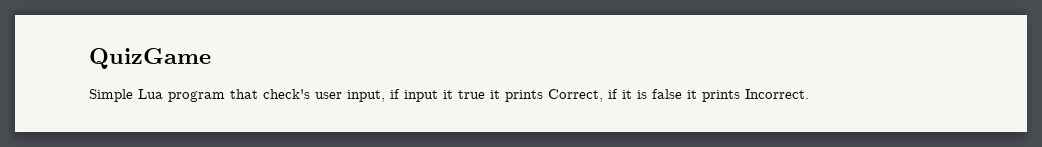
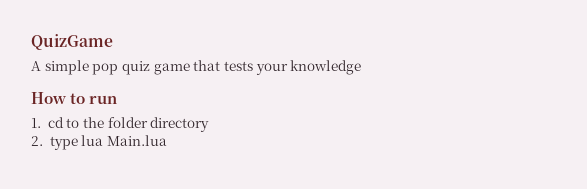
[89,89,809,102] Simple Lua program that check's user input, if input it true it prints Correct, if it is false it prints Incorrect. -> [31,60,362,75] [31,92,118,104] [31,117,210,132] [31,135,168,150] A simple pop quiz game that tests your knowledge // How to run // 1. cd to the folder directory // 2. type lua Main.lua

